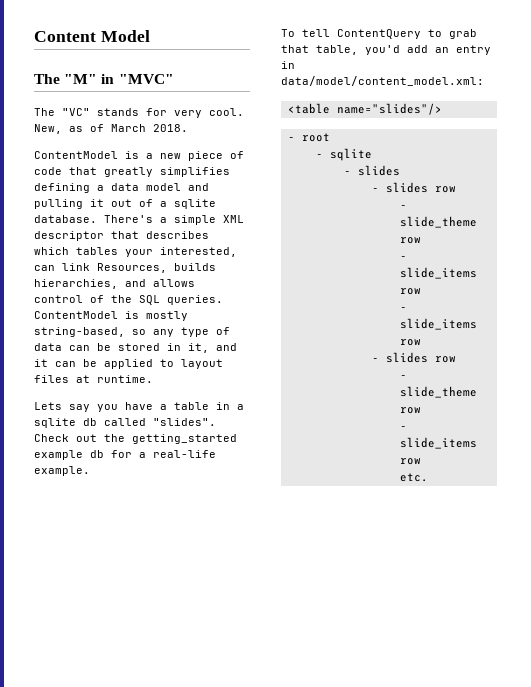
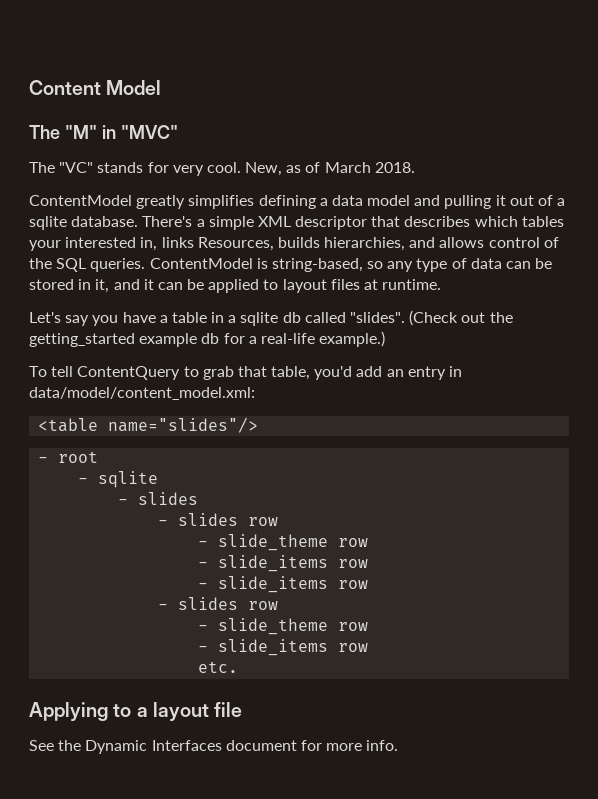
[125,151,244,161] [34,167,97,175] is a new piece of code that -> (132, 200) none
[160,247,237,257] [34,263,90,271] interested, can link -> [65,237,194,251] interested in, links
[146,311,188,321] mostly -> (268, 263) none
[34,402,62,410] Lets -> [29,312,61,323] Let's
[34,434,69,442] Check -> [409,310,459,326] (Check
[34,466,90,476] example. -> [319,331,386,347] example.)
(428, 477) none -> [29,702,243,721] [29,740,399,754] // Applying to a layout file // See the Dynamic Interfaces document for more info.

